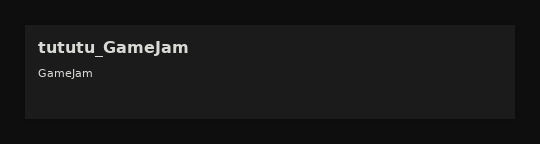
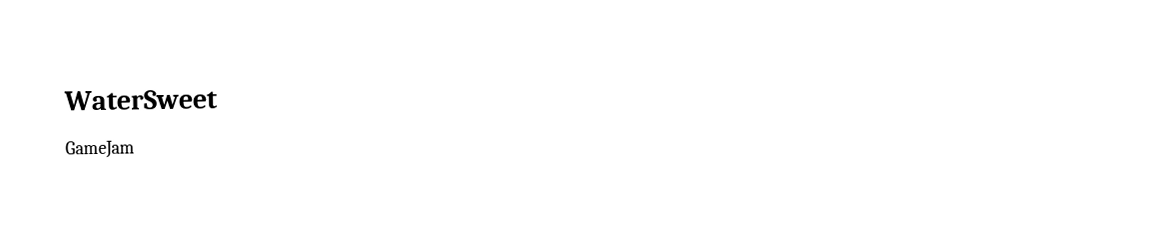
[38,41,189,57] tututu_GameJam -> [63,89,218,111] WaterSweet

